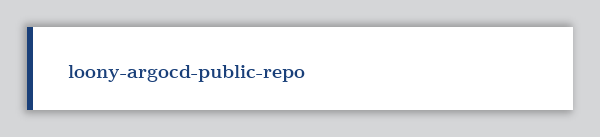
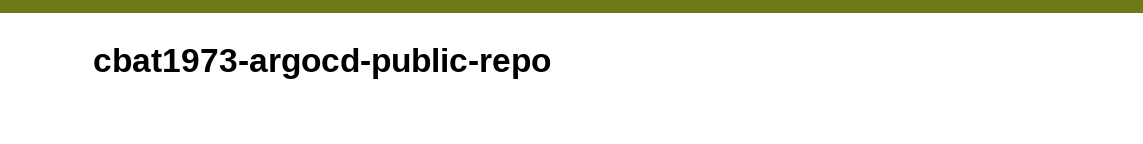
[68,65,305,82] loony-argocd-public-repo -> [93,48,551,79] cbat1973-argocd-public-repo

